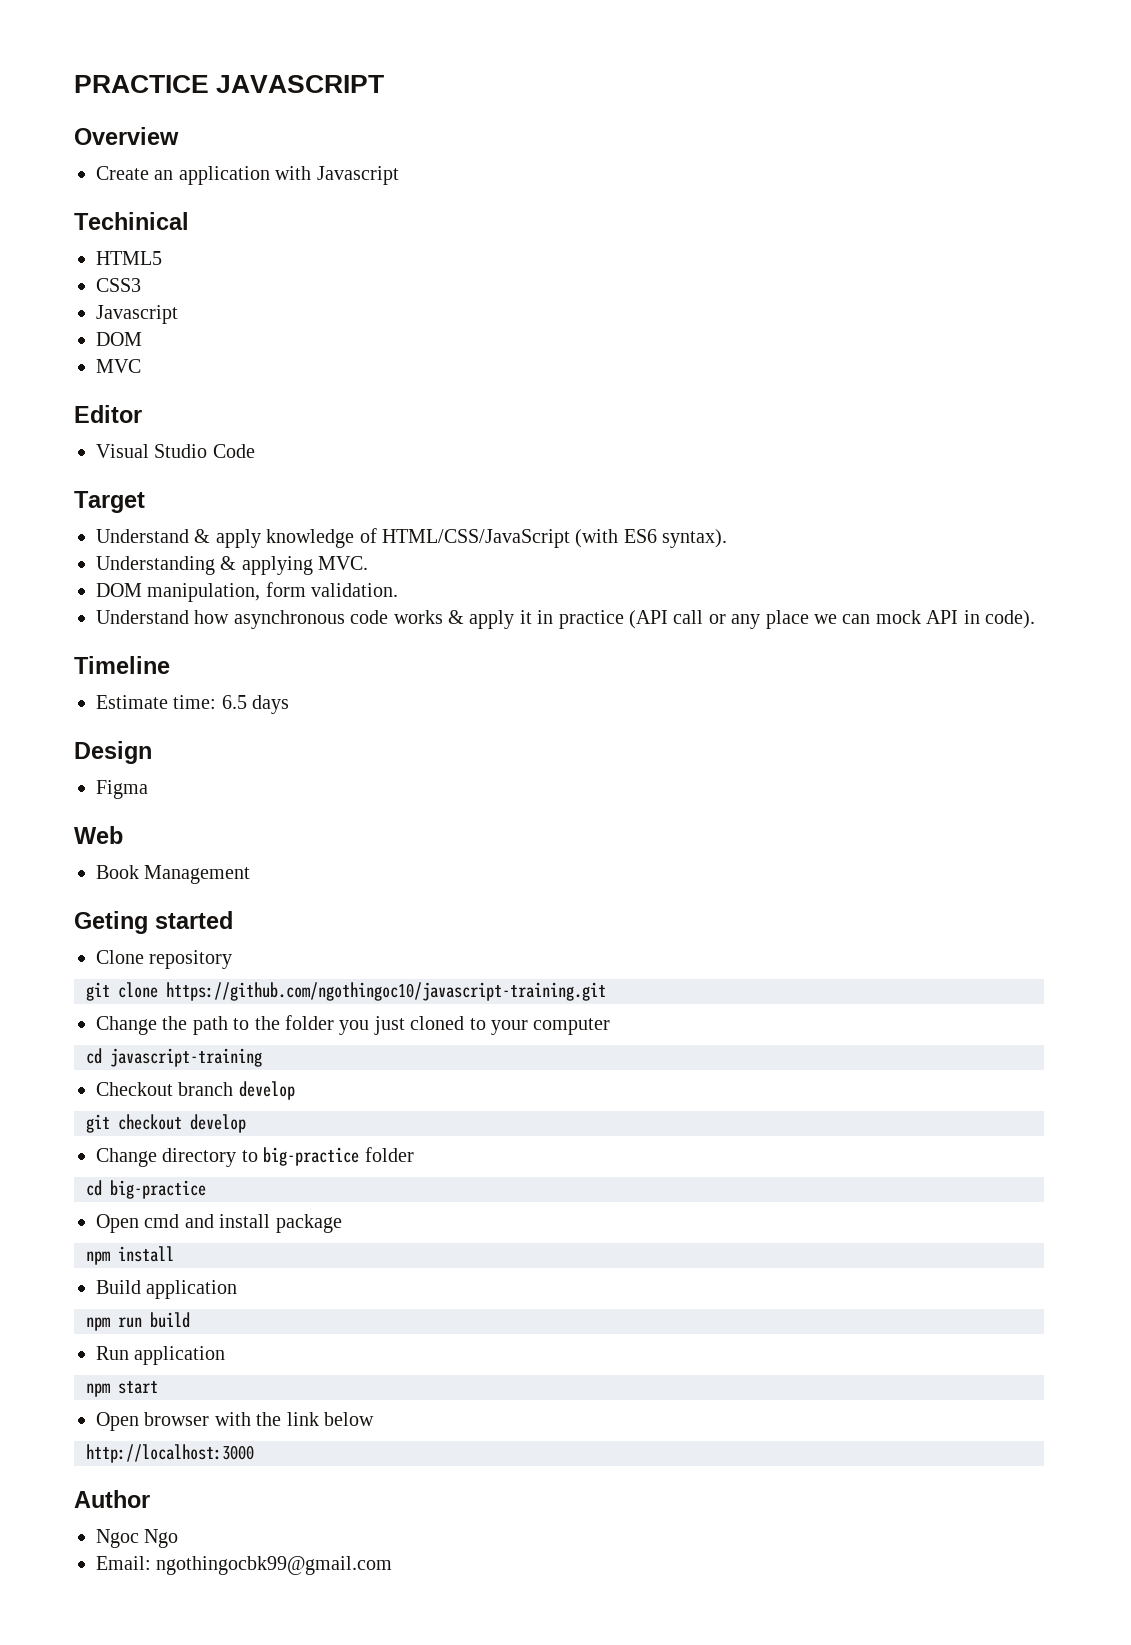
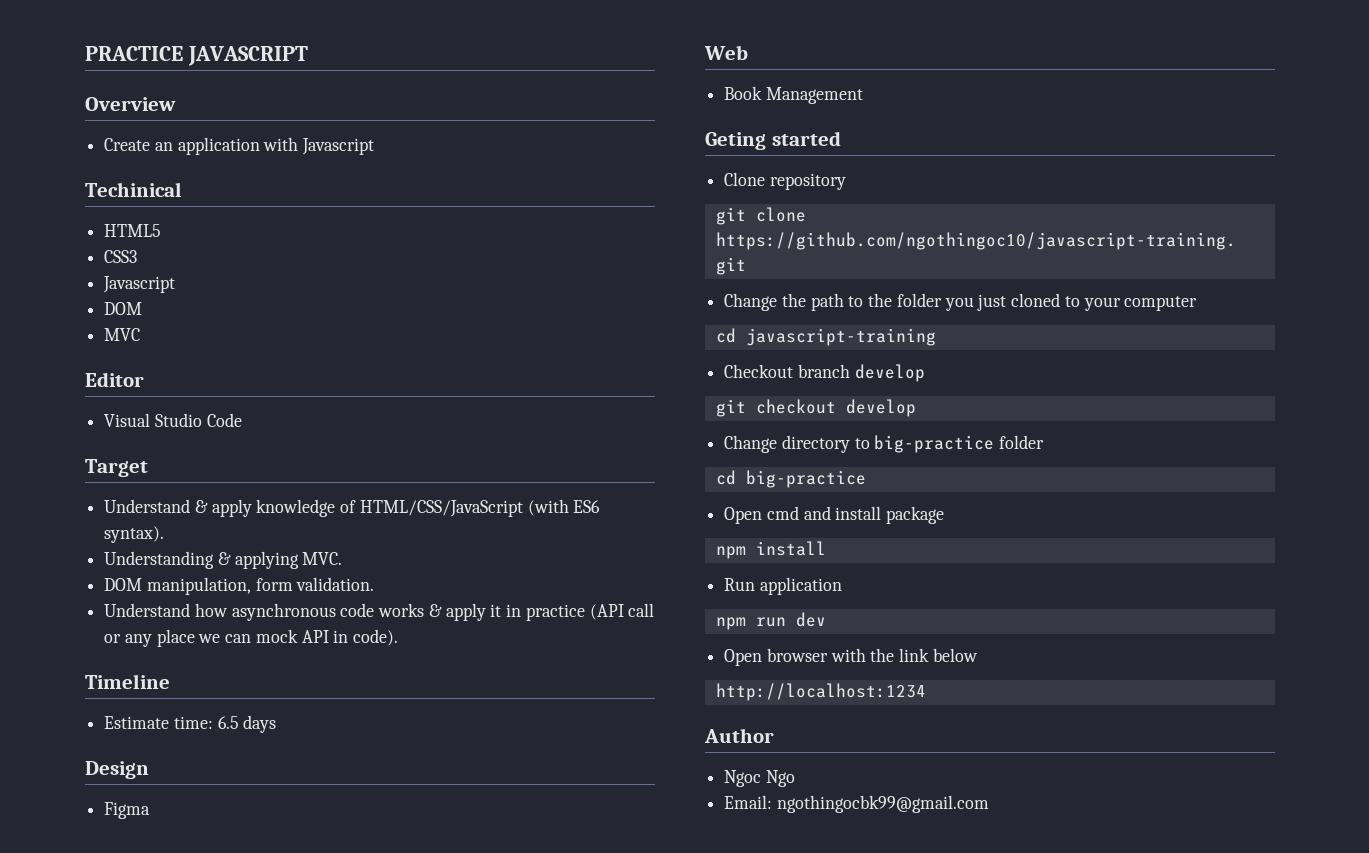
[96,1280,141,1294] Build -> [724,578,756,591] Run
[150,1312,190,1328] [96,1346,226,1365] [86,1381,158,1397] build // Run application // npm start -> [795,612,826,627] dev
[86,1444,254,1463] http://localhost:3000 -> [715,683,926,701] http://localhost:1234

